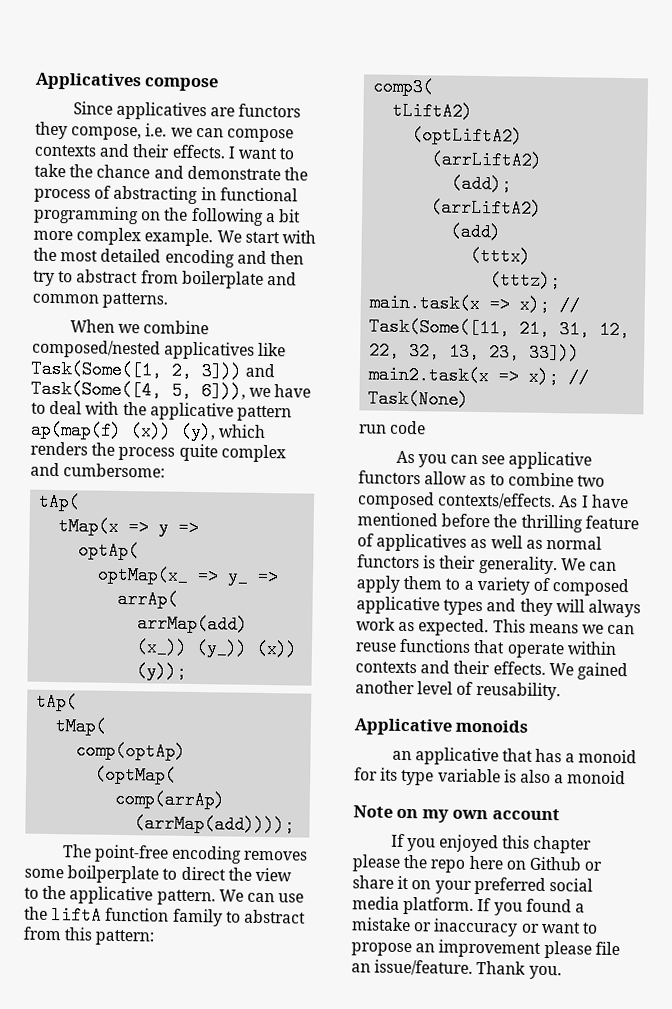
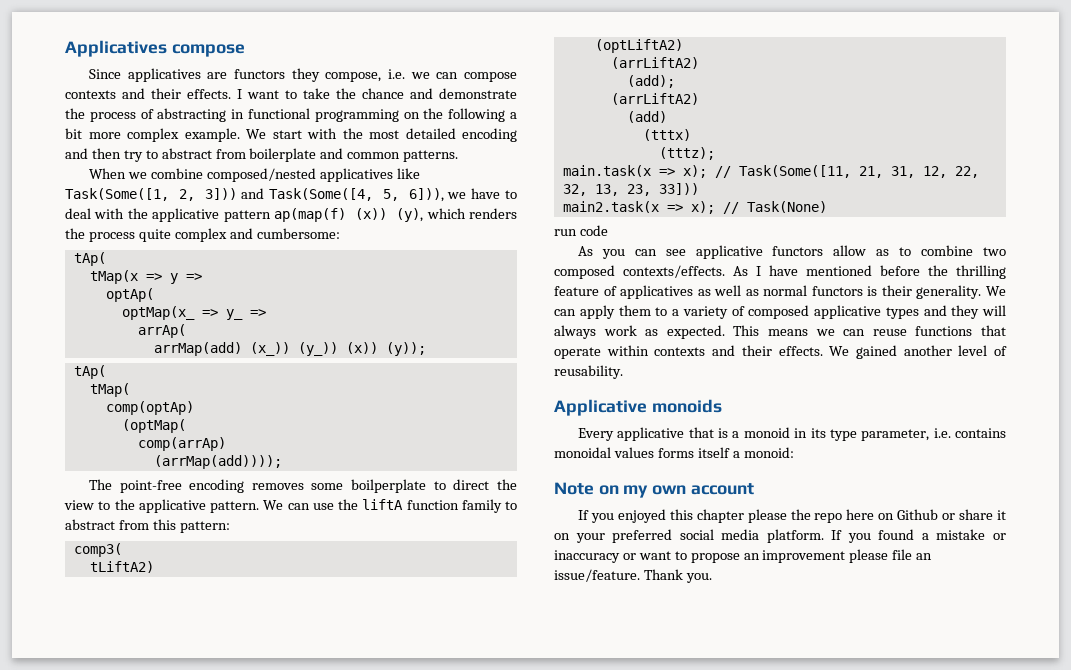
[391,750,412,761] an -> [577,428,614,441] Every
[535,748,638,764] [354,767,378,781] has a monoid for -> [718,427,808,438] is a monoid in
[437,768,627,785] variable is also a monoid -> [861,428,1007,441] [554,447,794,458] parameter, i.e. contains monoidal values forms itself a monoid:

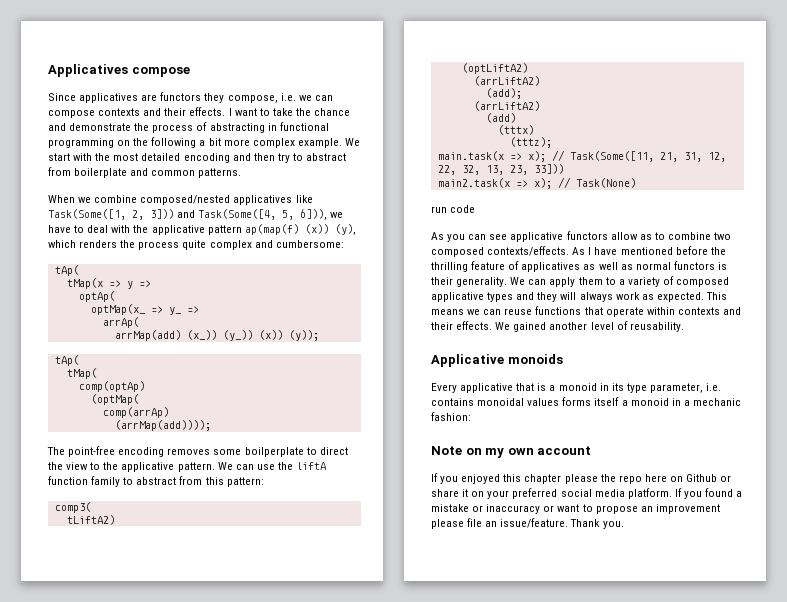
[743,447,794,458] monoid: -> [630,398,741,406] [431,412,471,421] monoid in a mechanic fashion:

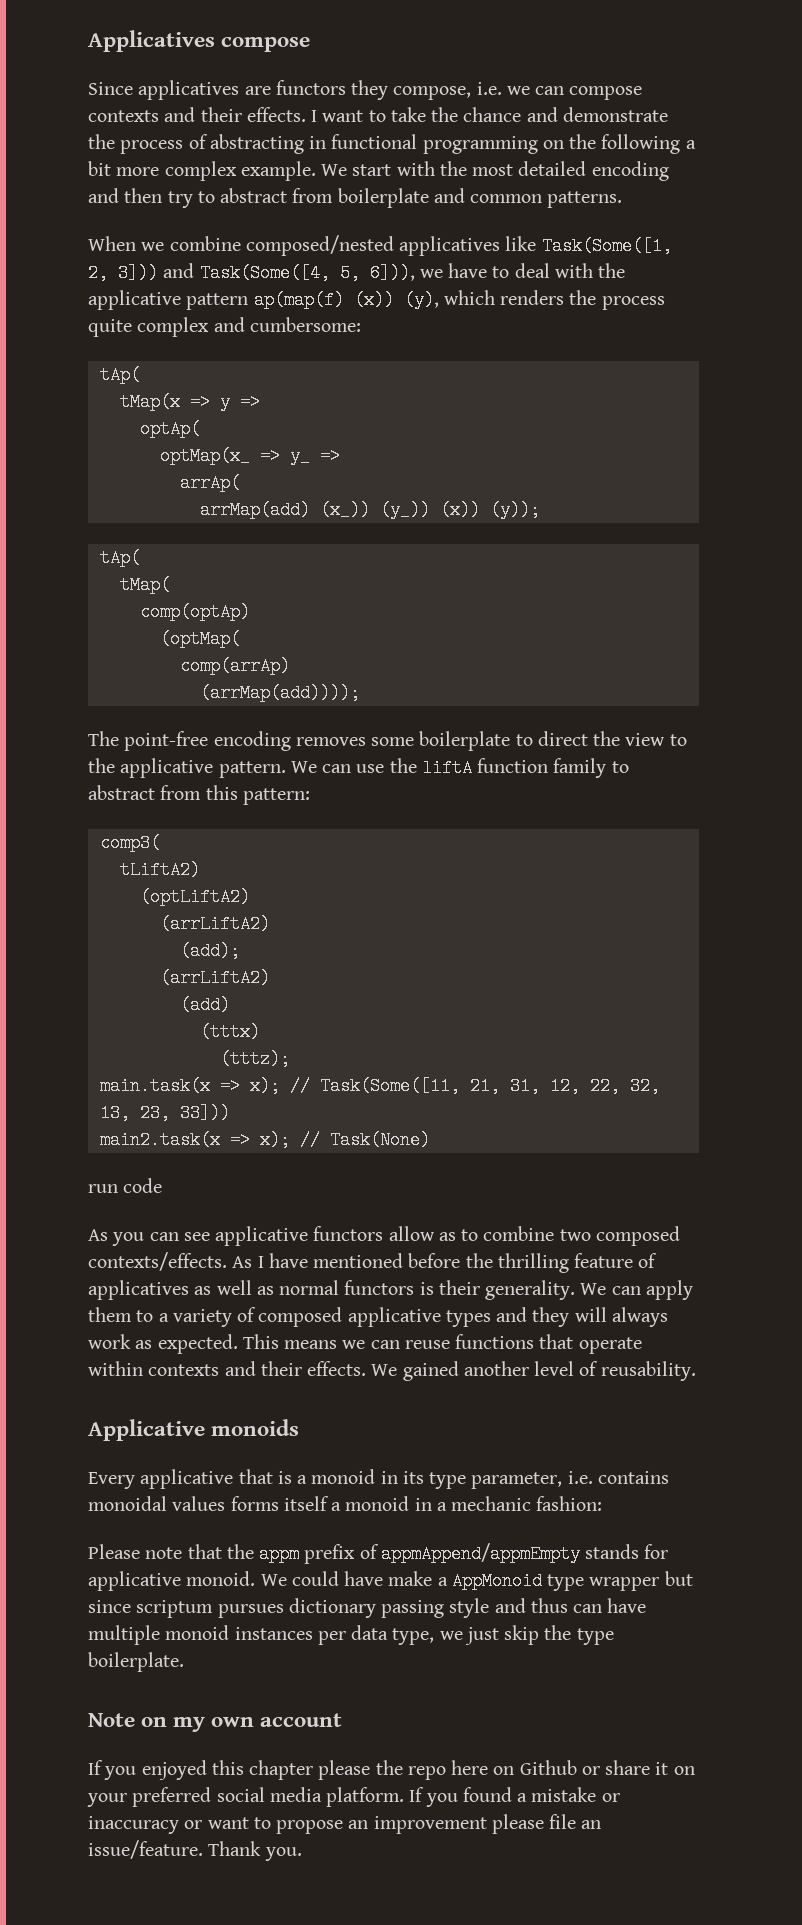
[244,447,304,457] boilperplate -> [419,731,511,751] boilerplate
(471, 416) none -> [88,1543,669,1564] [88,1571,693,1591] [88,1598,647,1618] [88,1625,614,1645] [88,1652,184,1672] // Please note that the appm prefix of appmAppend/appmEmpty stands for applicative monoid. We could have make a AppMonoid type wrapper but since scriptum pursues dictionary passing style and thus can have multiple monoid instances per data type, we just skip the type boilerplate.

